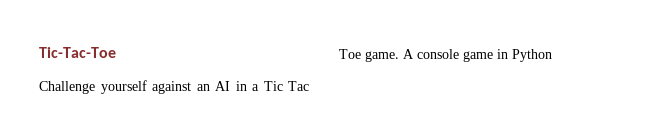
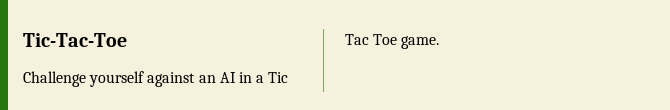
[403,49,552,62] A console game in Python -> (440, 42) none

